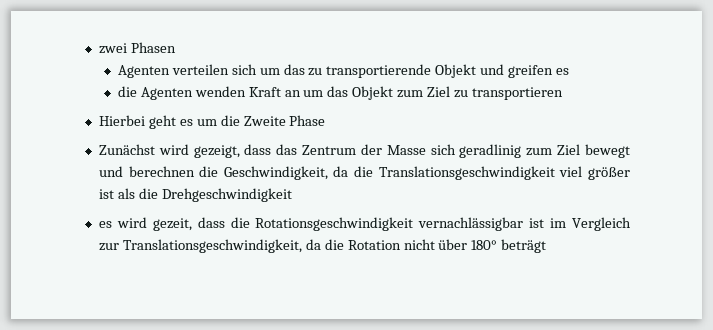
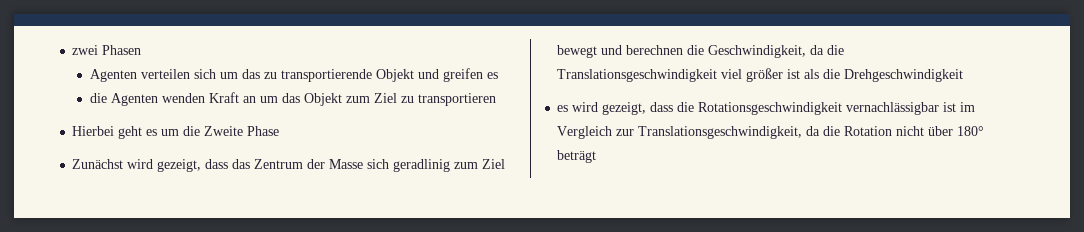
[152,218,192,231] gezeit, -> [602,102,647,115] gezeigt,

